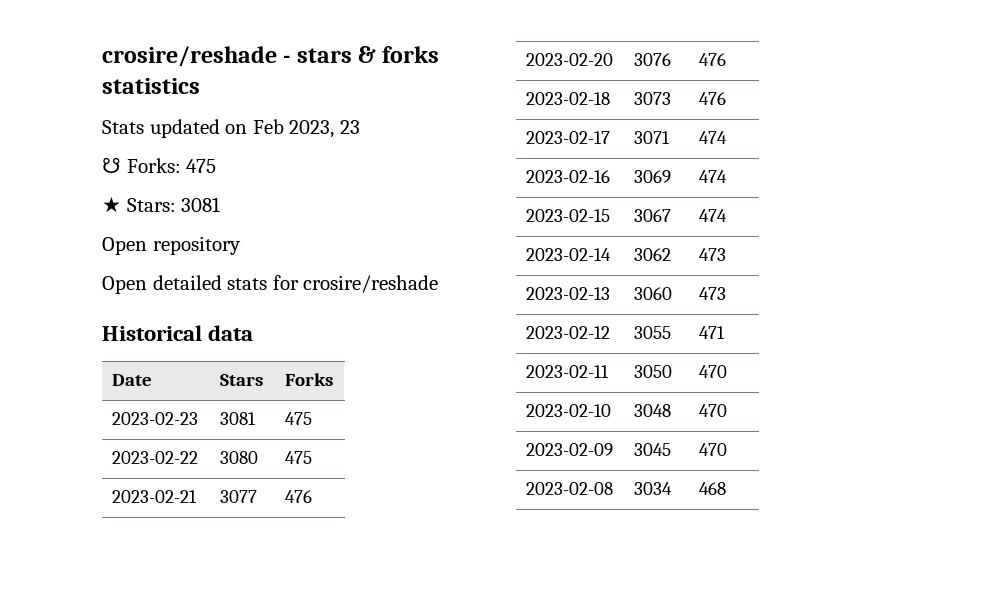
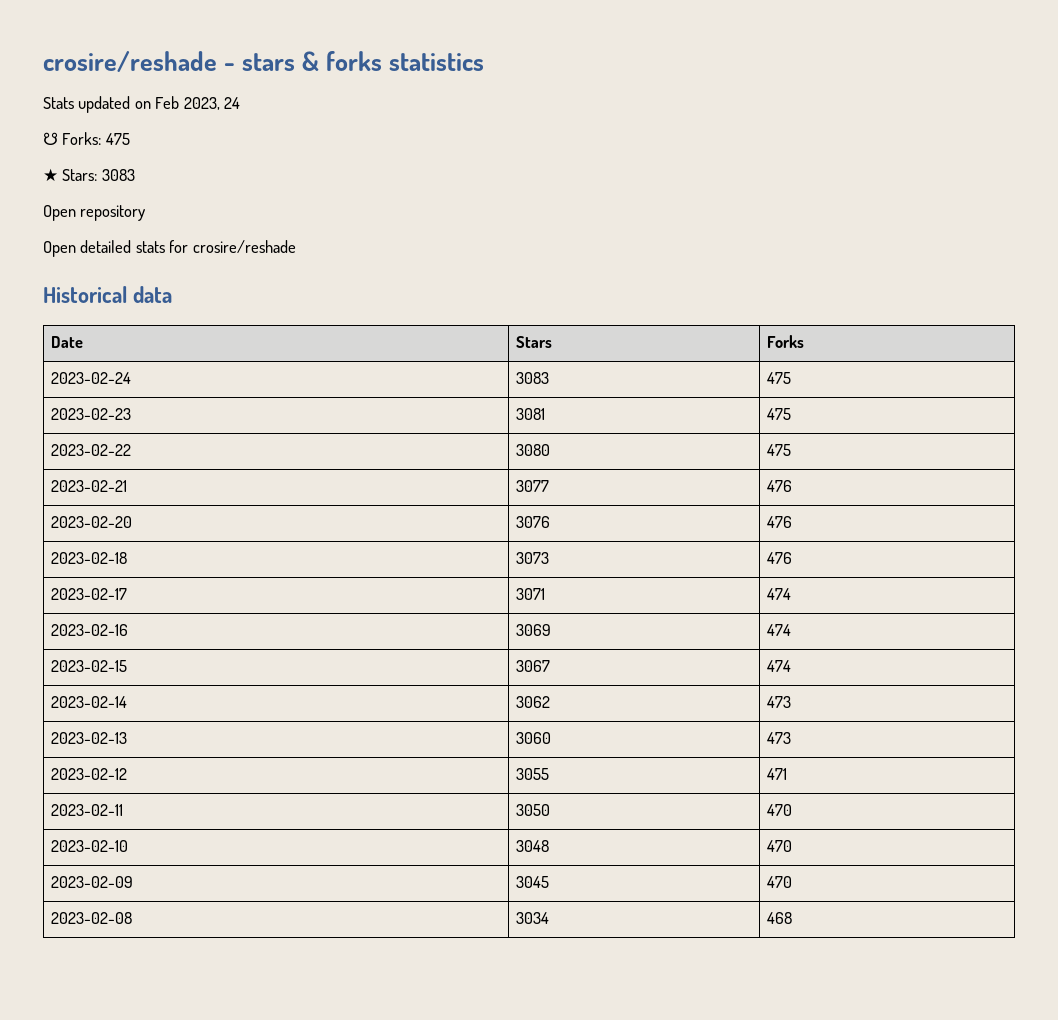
[339,120,360,134] 23 -> [224,97,241,109] 24
[181,197,221,212] 3081 -> [101,169,135,181] 3083
(334, 379) none -> [51,372,132,384] [516,372,550,384] [767,372,792,384] // 2023-02-24 | 3083 | 475

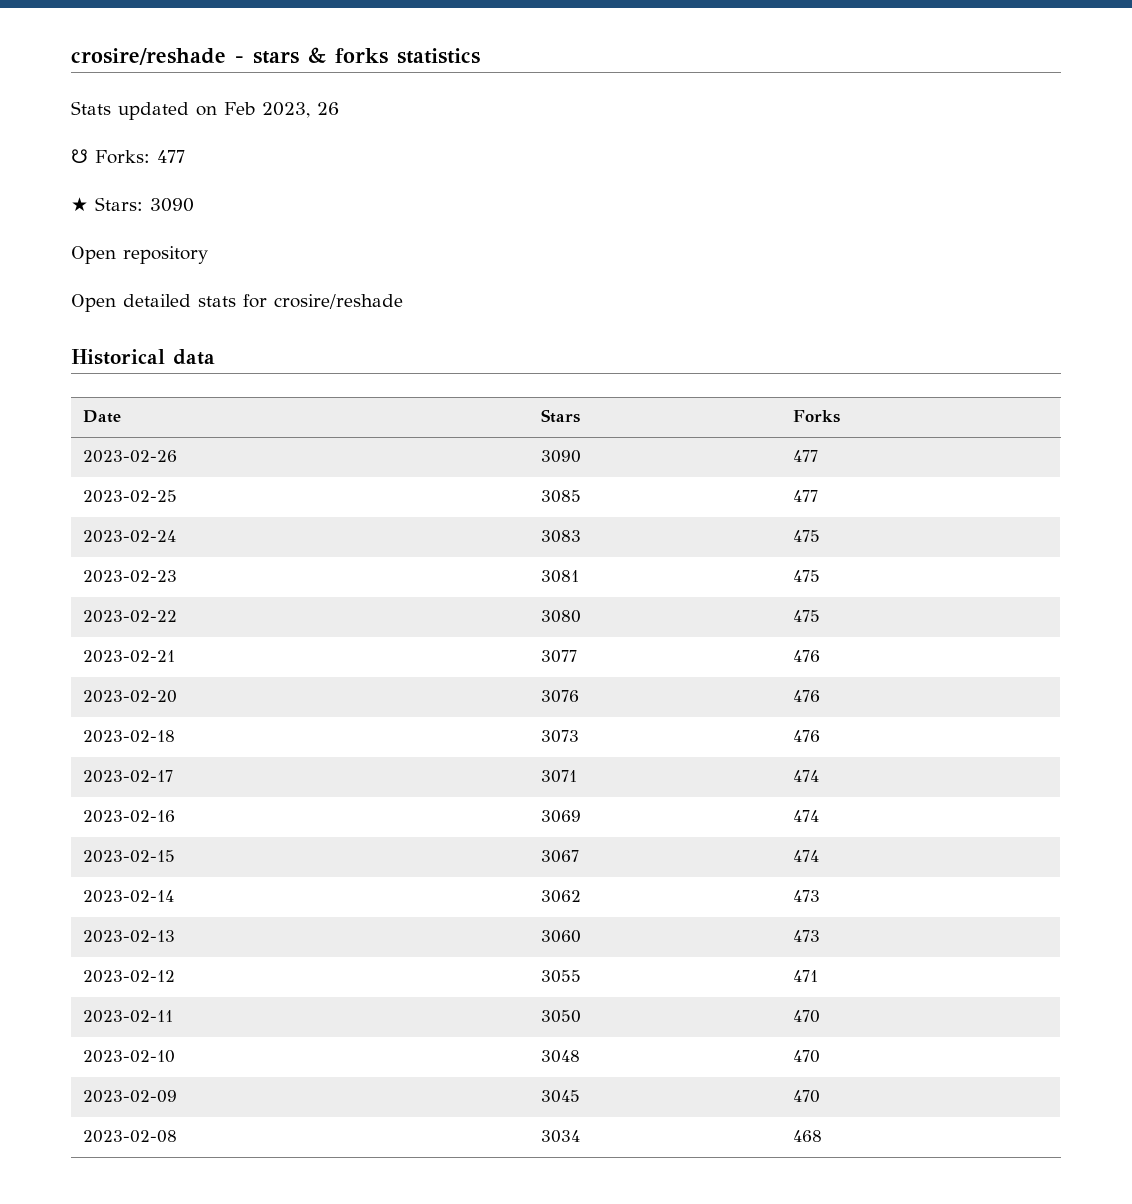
[224,97,241,109] 24 -> [317,102,339,115] 26
[105,133,130,145] 475 -> [157,150,185,163] 477
[101,169,135,181] 3083 -> [150,198,194,212] 3090
(805, 341) none -> [83,450,178,463] [541,450,582,463] [793,450,819,462] [83,490,178,503] [541,490,582,503] [793,490,819,502] // 2023-02-26 | 3090 | 477 // 2023-02-25 | 3085 | 477

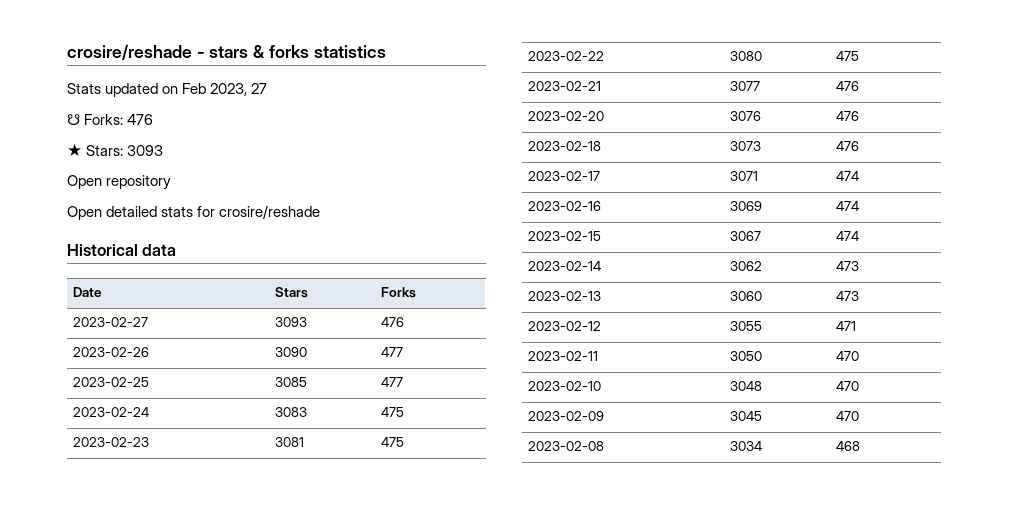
[317,102,339,115] 26 -> [251,83,268,94] 27
[157,150,185,163] 477 -> [127,114,154,125] 476
[150,198,194,212] 3090 -> [127,145,164,156] 3093
(841, 416) none -> [73,317,149,327] [275,317,308,327] [381,317,405,327] // 2023-02-27 | 3093 | 476

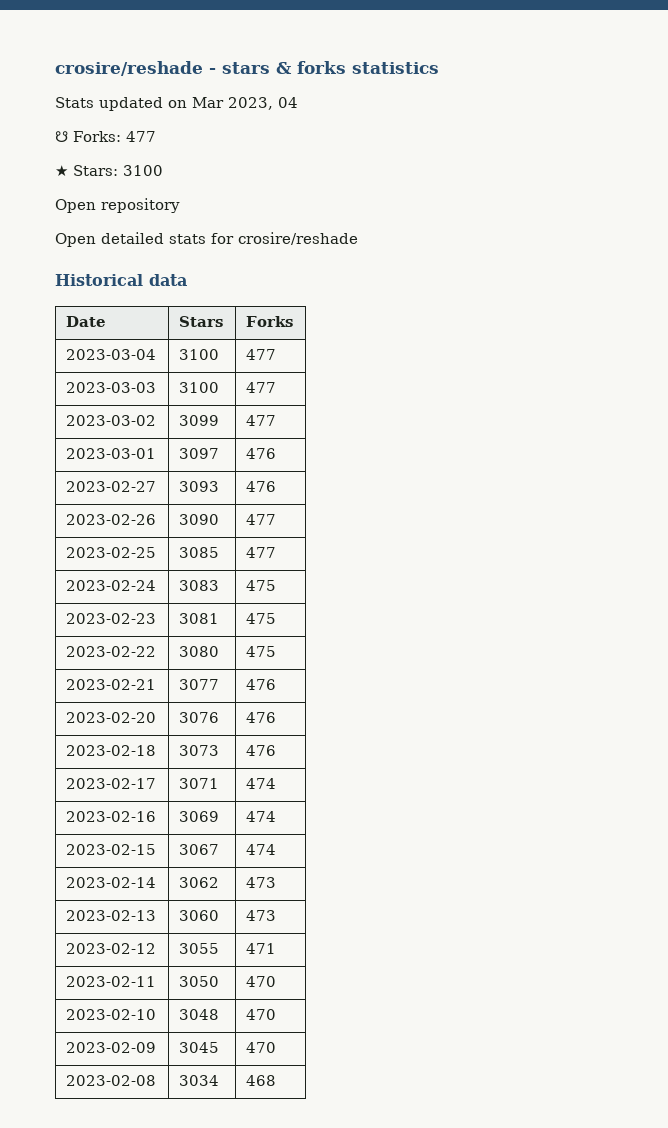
[182,83,268,96] Feb 2023, 27 -> [192,97,298,110] Mar 2023, 04
[127,114,154,125] 476 -> [126,131,156,142] 477
[127,145,164,156] 3093 -> [123,165,163,176] 3100
(417, 292) none -> [66,349,157,360] [179,349,220,360] [246,349,277,360] [66,382,157,393] [179,382,220,393] [246,382,277,393] [66,415,157,426] [179,415,220,426] [246,415,277,426] [66,448,157,459] [179,448,220,459] [246,448,277,459] // 2023-03-04 | 3100 | 477 // 2023-03-03 | 3100 | 477 // 2023-03-02 | 3099 | 477 // 2023-03-01 | 3097 | 476

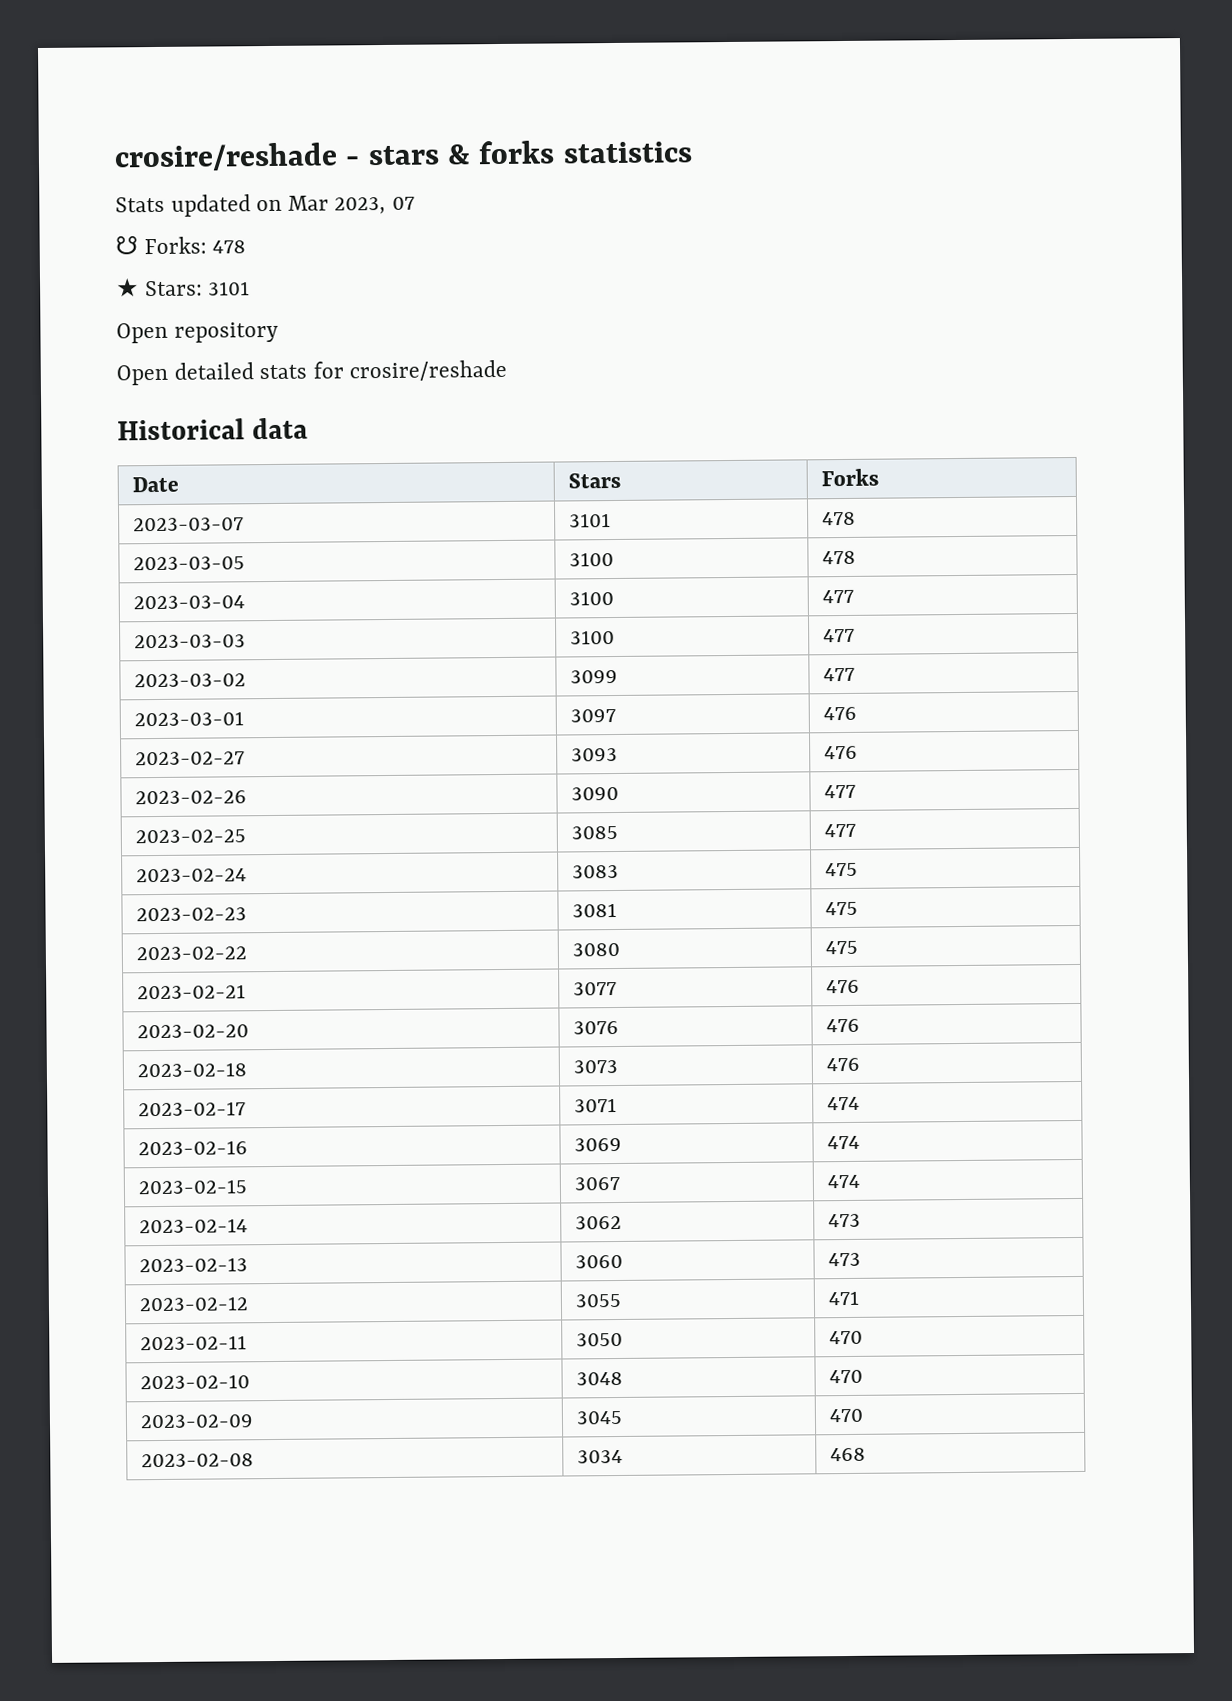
[278,97,298,108] 04 -> [392,196,416,210] 07
[126,131,156,142] 477 -> [212,240,247,254] 478
[123,165,163,176] 3100 -> [208,281,251,296] 3101
(294, 321) none -> [132,517,244,532] [568,513,611,528] [821,511,856,526] [132,556,245,571] [568,552,614,567] [821,550,856,565] // 2023-03-07 | 3101 | 478 // 2023-03-05 | 3100 | 478

